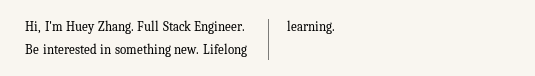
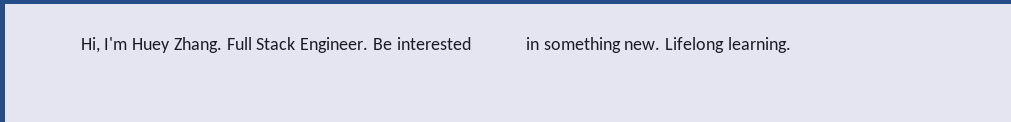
(246, 27) // -> (369, 45) none

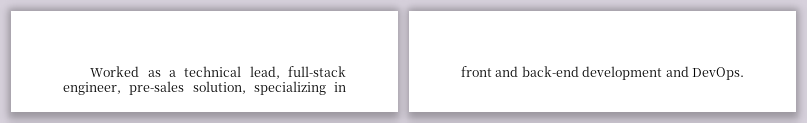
[80,37,791,53] Hi, I'm Huey Zhang. Full Stack Engineer. Be interested in something new. Lifelong learning. -> [90,66,346,79] [63,81,346,95] [461,66,744,80] Worked as a technical lead, full-stack engineer, pre-sales solution, specializing in front and back-end development and DevOps.

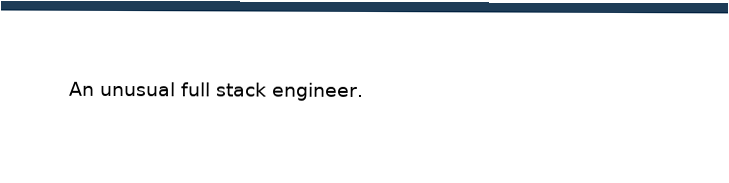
[90,66,346,79] [63,81,346,95] [461,66,744,80] Worked as a technical lead, full-stack engineer, pre-sales solution, specializing in front and back-end development and DevOps. -> [68,81,364,101] An unusual full stack engineer.

